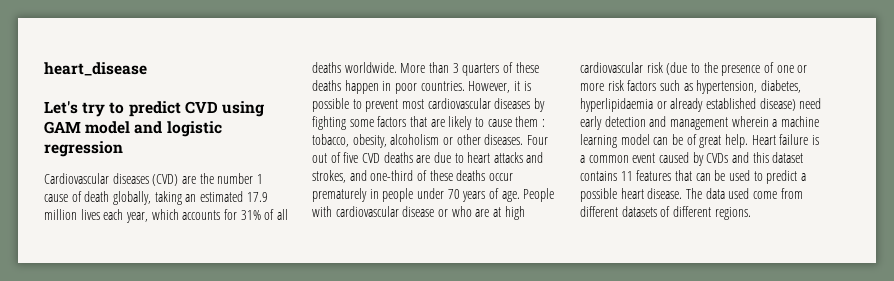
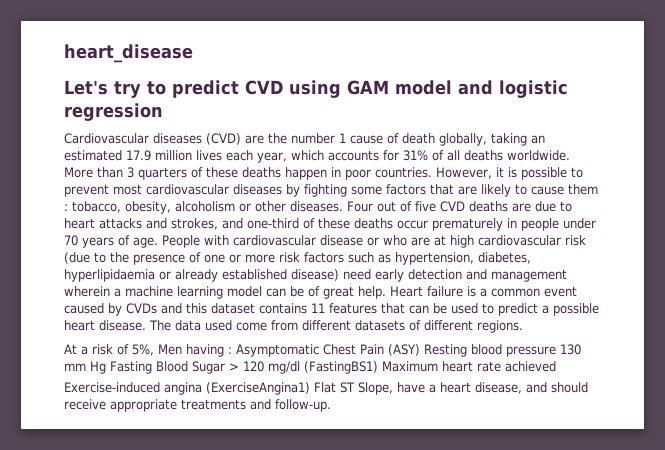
(751, 213) none -> [64,344,581,357] [64,361,556,374] [64,382,588,395] [64,399,331,412] // At a risk of 5%, Men having : Asymptomatic Chest Pain (ASY) Resting blood pressure 130 mm Hg Fasting Blood Sugar > 120 mg/dl (FastingBS1) Maximum heart rate achieved // Exercise-induced angina (ExerciseAngina1) Flat ST Slope, have a heart disease, and should receive appropriate treatments and follow-up.

